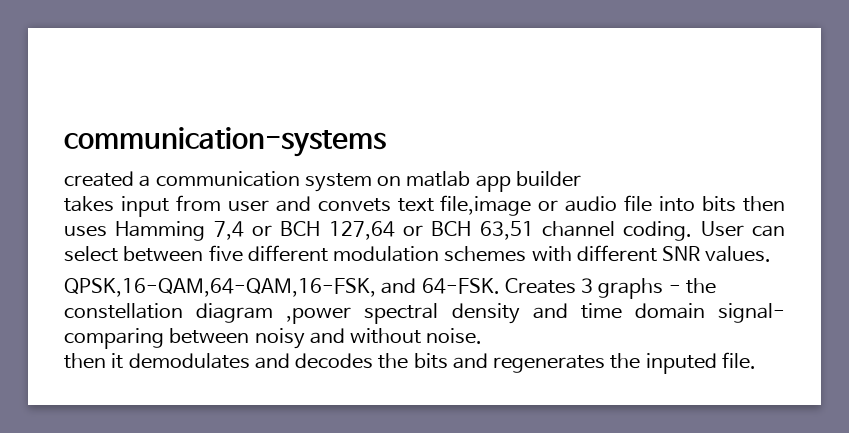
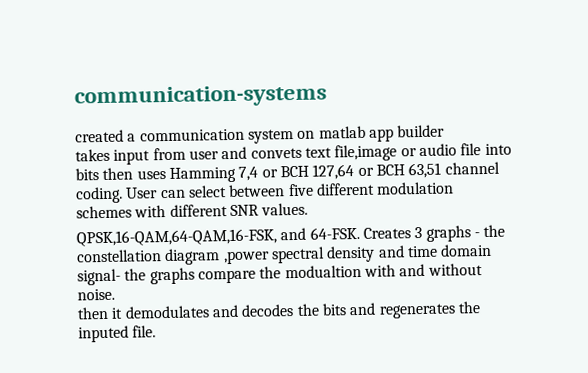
[64,328,305,349] comparing between noisy -> [124,264,396,285] the graphs compare the modualtion with

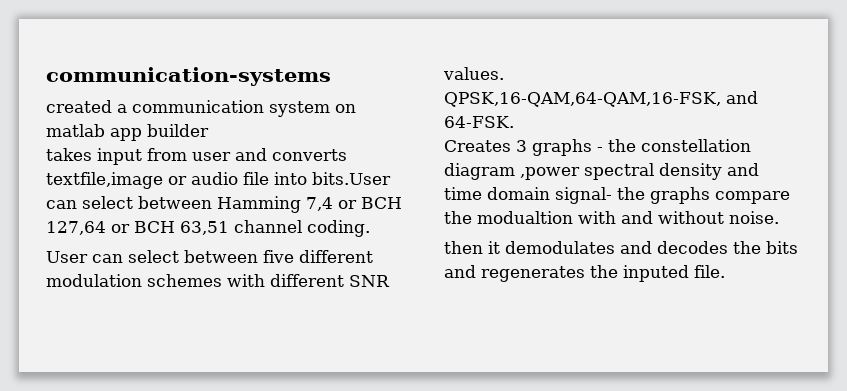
[250,144,398,162] convets text file,image -> [272,149,347,161] [46,172,163,189] converts textfile,image
[75,167,166,181] bits then uses -> [312,172,391,185] [46,196,212,209] bits.User can select between
(123, 195) none -> (370, 228) //
(360, 233) none -> (514, 122) //

